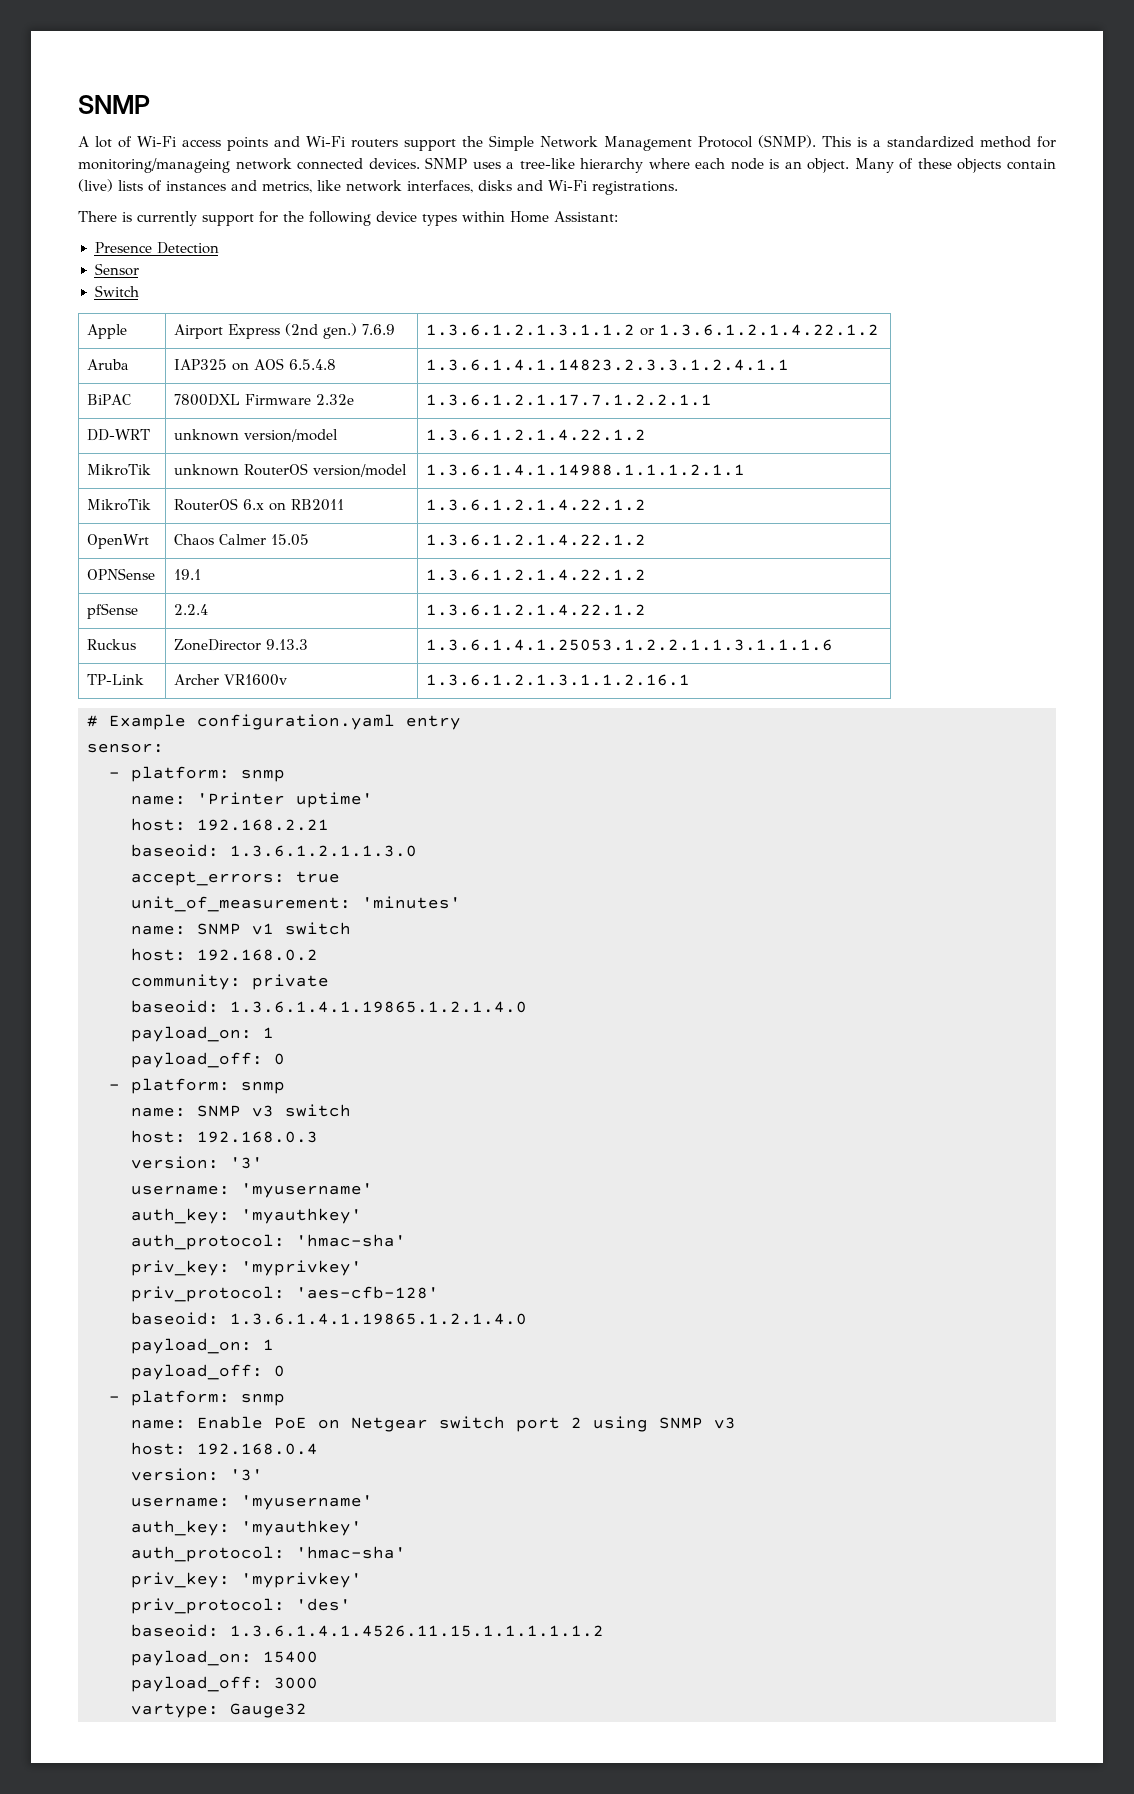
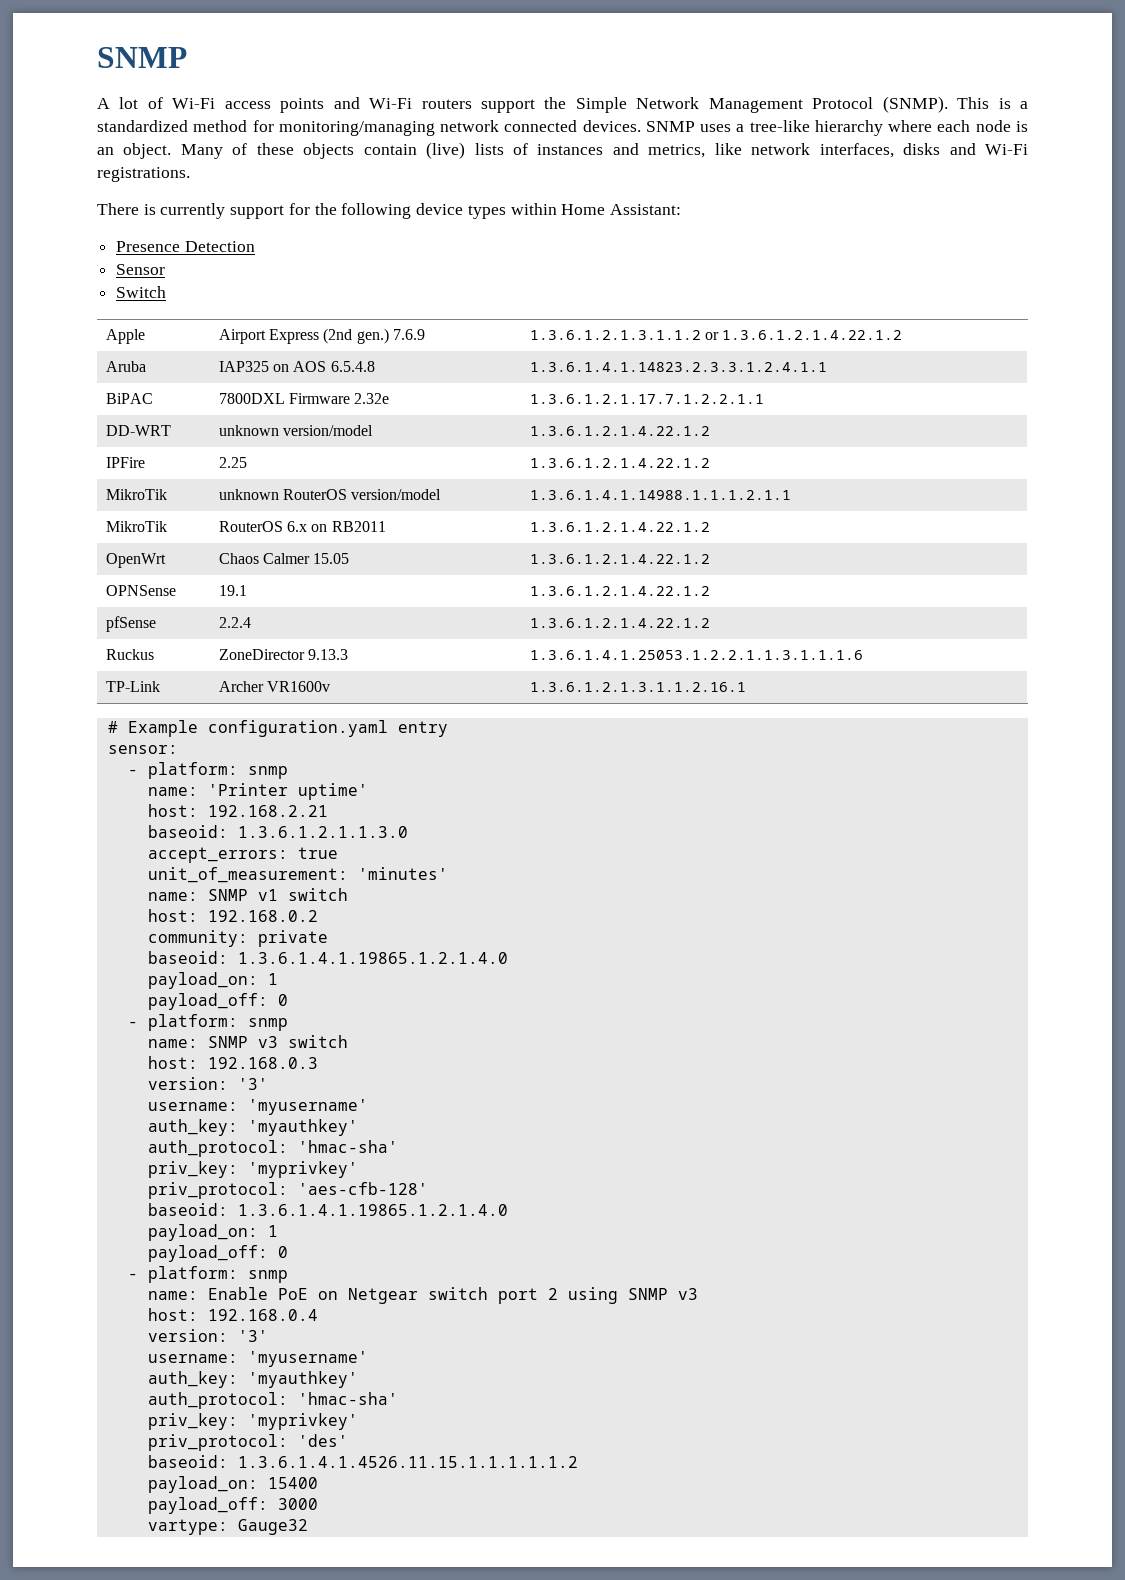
[78,158,230,173] monitoring/manageing -> [278,121,435,136] monitoring/managing
(647, 435) none -> [105,457,145,468] [218,457,247,468] [529,458,710,468] // IPFire | 2.25 | 1.3.6.1.2.1.4.22.1.2

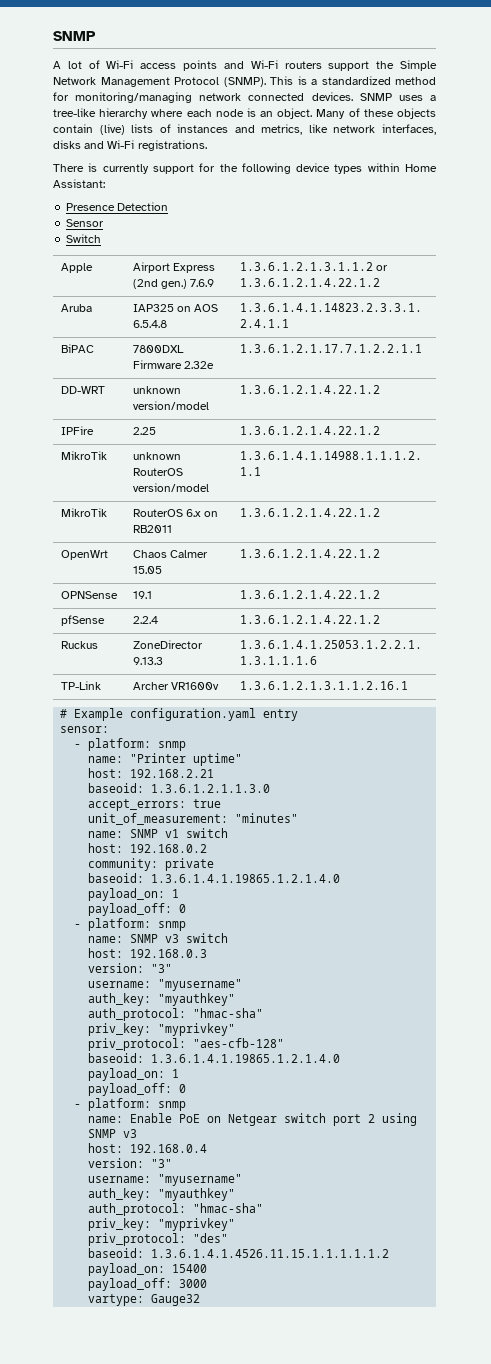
[207,783,368,800] 'Printer uptime' -> [130,753,243,766] "Printer uptime"
[357,867,448,880] 'minutes' -> [235,813,299,823] "minutes"
[237,1078,268,1090] [147,1099,368,1115] [147,1119,358,1136] [147,1140,398,1157] [147,1161,358,1178] [147,1182,428,1199] '3' // username: 'myusername' // auth_key: 'myauthkey' // auth_protocol: 'hmac-sha' // priv_key: 'myprivkey' // priv_protocol: 'aes-cfb-128' -> [151,964,173,973] [88,979,243,991] [88,993,236,1006] [88,1008,264,1021] [88,1023,236,1036] [88,1038,285,1051] "3" // username: "myusername" // auth_key: "myauthkey" // auth_protocol: "hmac-sha" // priv_key: "myprivkey" // priv_protocol: "aes-cfb-128"
[237,1330,268,1342] [147,1351,368,1367] [147,1371,358,1388] [147,1392,398,1409] [147,1413,358,1430] [147,1434,348,1451] '3' // username: 'myusername' // auth_key: 'myauthkey' // auth_protocol: 'hmac-sha' // priv_key: 'myprivkey' // priv_protocol: 'des' -> [151,1159,173,1168] [88,1174,243,1186] [88,1188,236,1201] [88,1203,264,1216] [88,1218,236,1231] [88,1233,229,1246] "3" // username: "myusername" // auth_key: "myauthkey" // auth_protocol: "hmac-sha" // priv_key: "myprivkey" // priv_protocol: "des"

